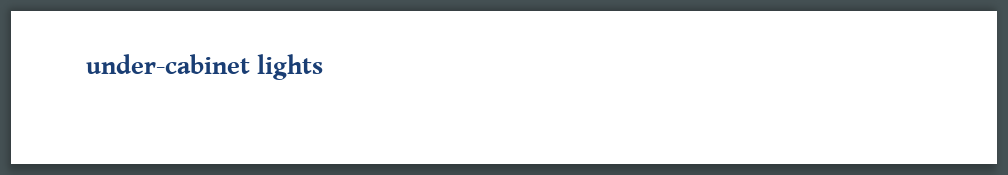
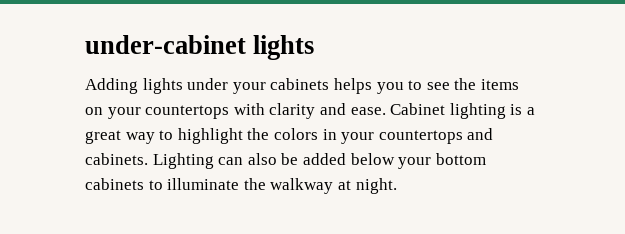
(323, 67) none -> [85,78,519,94] [85,103,535,119] [85,128,494,144] [85,153,486,169] [85,178,397,194] // Adding lights under your cabinets helps you to see the items on your countertops with clarity and ease. Cabinet lighting is a great way to highlight the colors in your countertops and cabinets. Lighting can also be added below your bottom cabinets to illuminate the walkway at night.

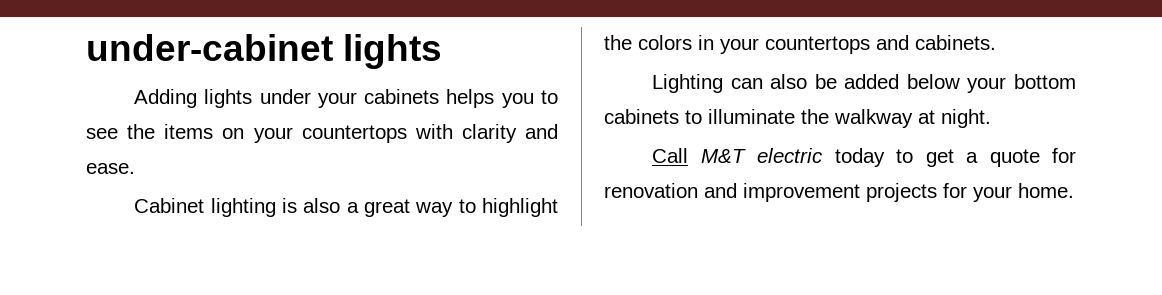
(386, 111) none -> (135, 168) //
(523, 109) none -> [303,198,341,213] also
(148, 159) none -> (996, 42) //
(397, 186) none -> [652,148,1076,167] [604,183,1074,202] // Call M&T electric today to get a quote for renovation and improvement projects for your home.

